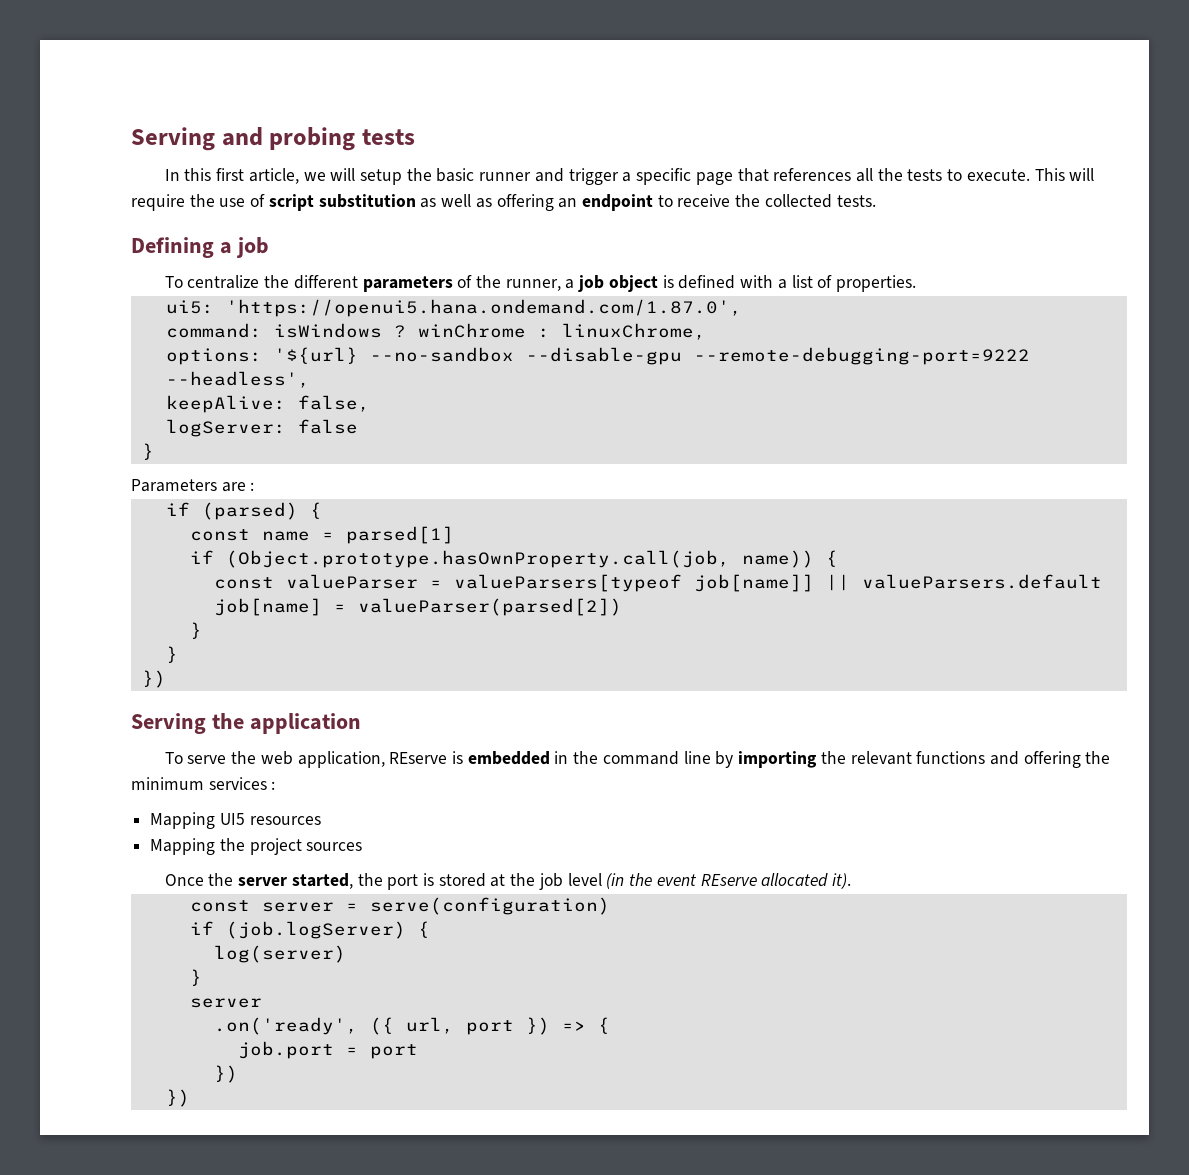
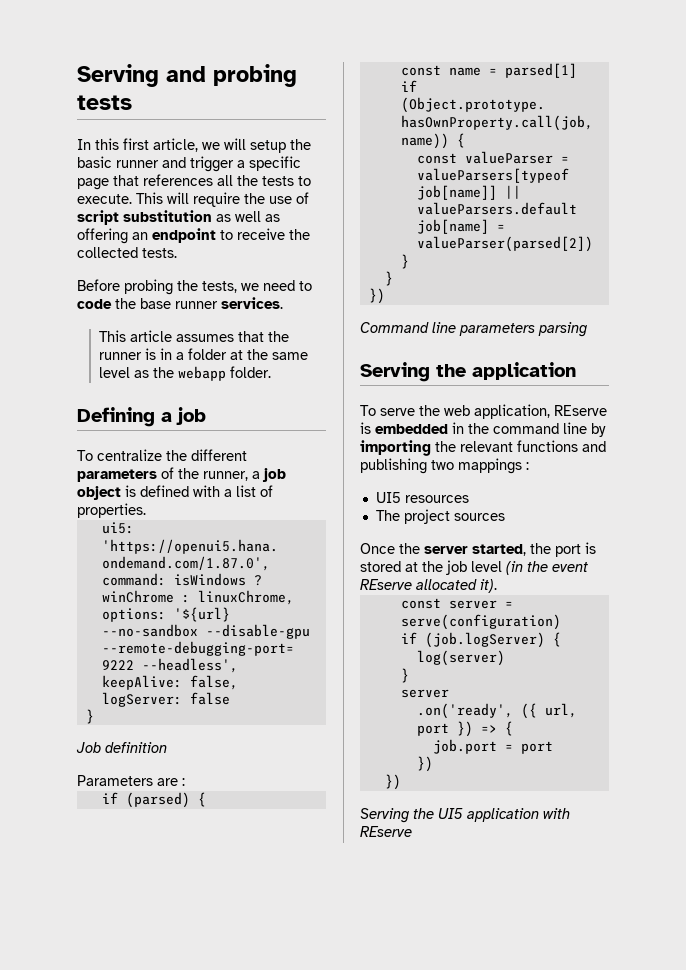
(876, 201) none -> [77,279,312,295] [77,297,283,309] [99,330,290,342] [99,348,309,360] [99,366,272,381] // Before probing the tests, we need to code the base runner services. // This article assumes that the runner is in a folder at the same level as the webapp folder.
(154, 451) none -> [76,742,167,753] // Job definition
(166, 679) none -> [360,322,587,337] // Command line parameters parsing
[1023,751,1111,768] [131,777,276,790] [150,812,216,829] offering the minimum services : // Mapping -> [360,458,529,474] publishing two mappings : //
[150,838,245,855] Mapping the -> [375,510,400,521] The
(190, 1098) none -> [360,808,570,823] [360,826,412,837] // Serving the UI5 application with REserve

